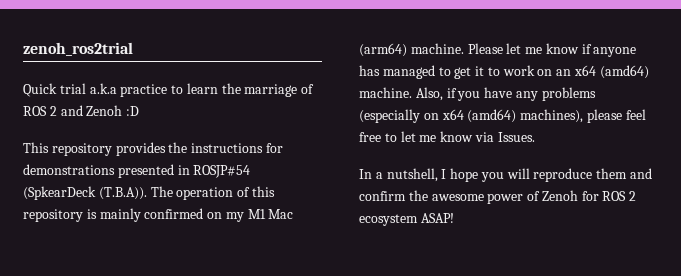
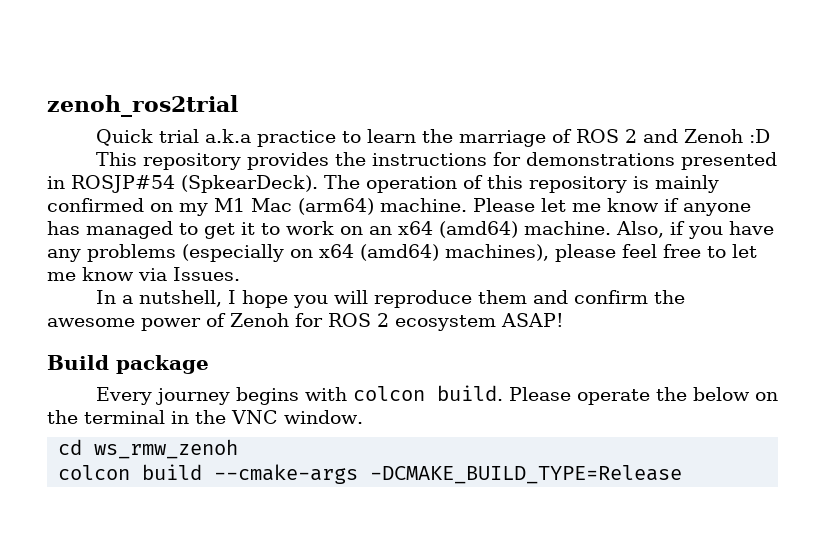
[23,186,147,200] (SpkearDeck (T.B.A)). -> [181,175,318,193] (SpkearDeck).
(454, 218) none -> [47,355,209,374] [95,385,778,405] [47,410,363,424] [58,439,239,459] [58,464,683,484] // Build package // Every journey begins with colcon build. Please operate the below on the terminal in the VNC window. // cd ws_rmw_zenoh // colcon build --cmake-args -DCMAKE_BUILD_TYPE=Release

